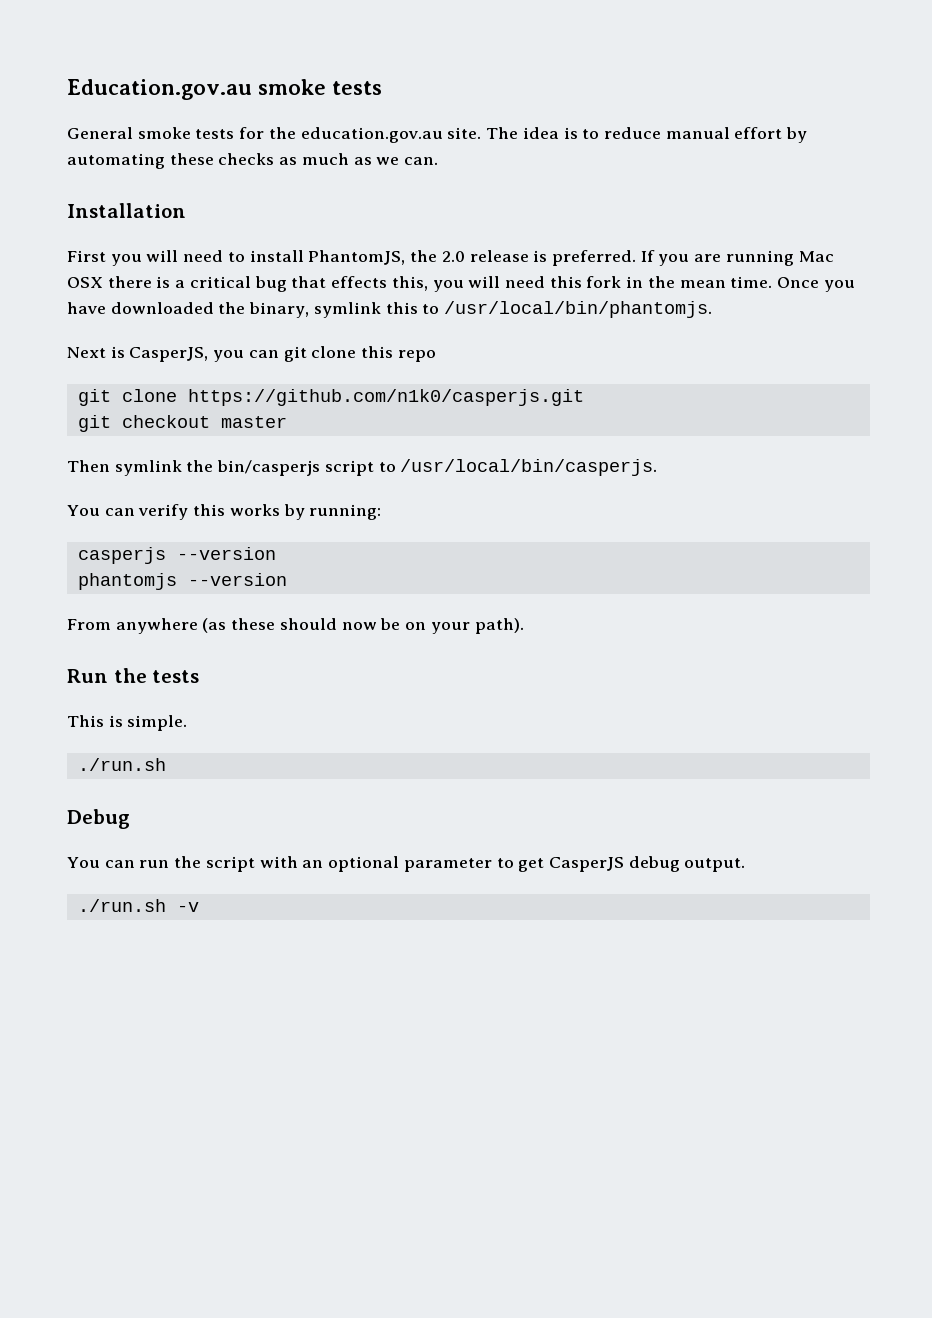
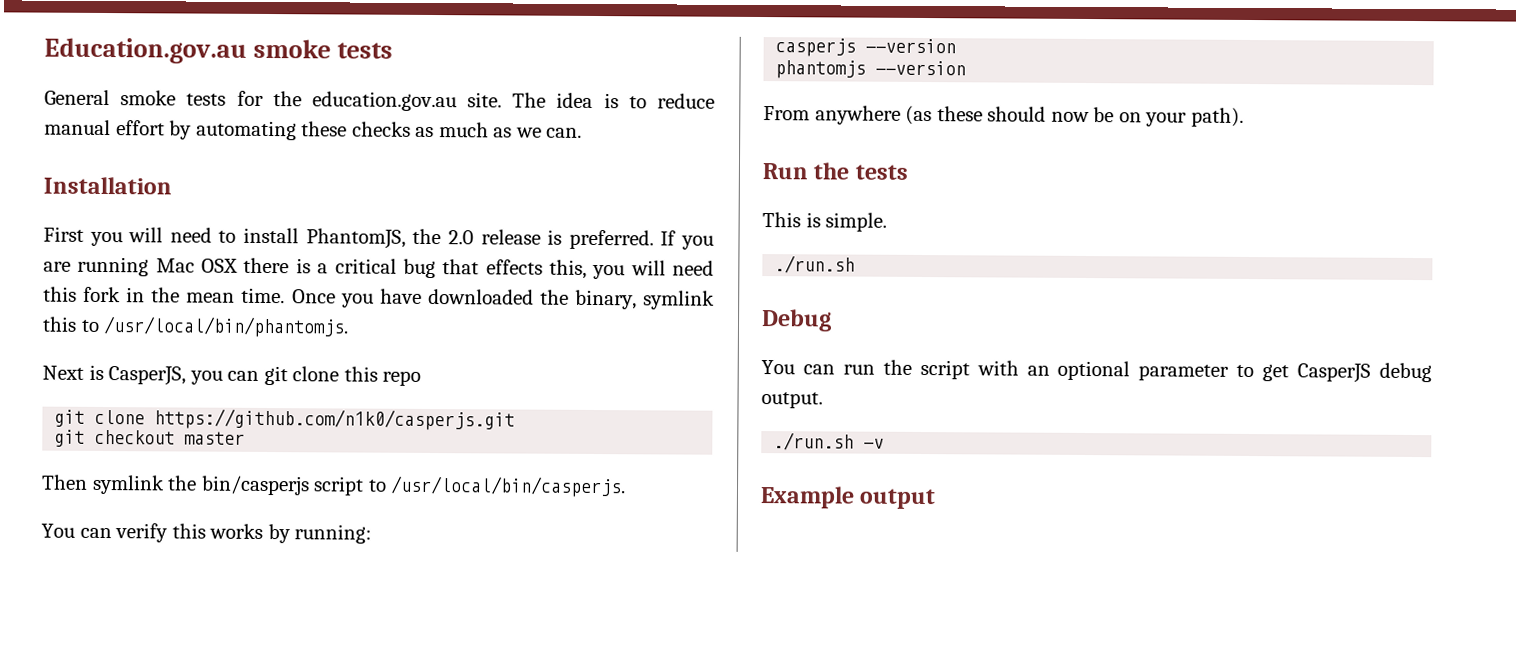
(199, 907) none -> [760,486,937,510] // Example output

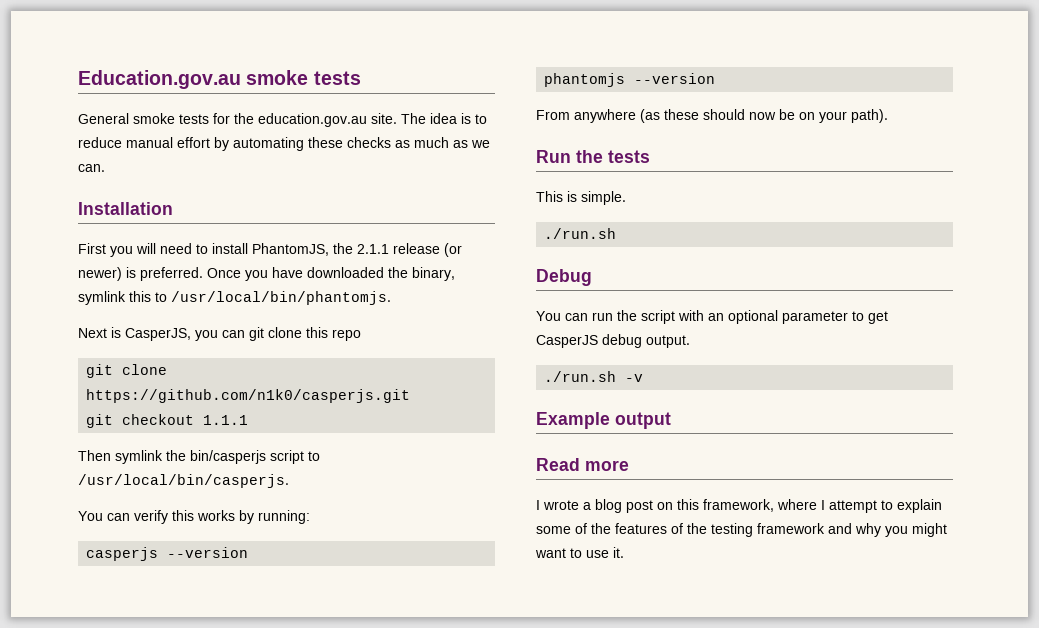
[447,229,715,250] [43,256,714,280] [43,286,286,304] 2.0 release is preferred. If you are running Mac OSX there is a critical bug that effects this, you will need this fork in the mean time. -> [357,243,462,257] [78,267,203,281] 2.1.1 release (or newer) is preferred.
[184,431,246,445] master -> [203,415,249,425] 1.1.1
(937, 499) none -> [536,458,629,471] [536,499,942,513] [536,523,947,537] [535,547,624,558] // Read more // I wrote a blog post on this framework, where I attempt to explain some of the features of the testing framework and why you might want to use it.

